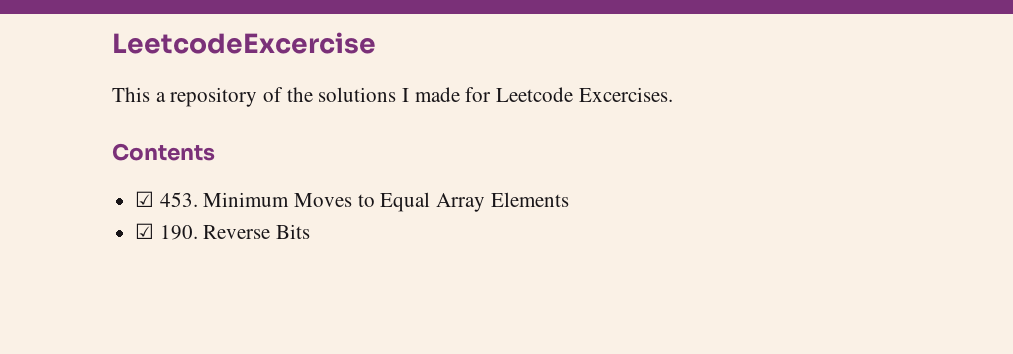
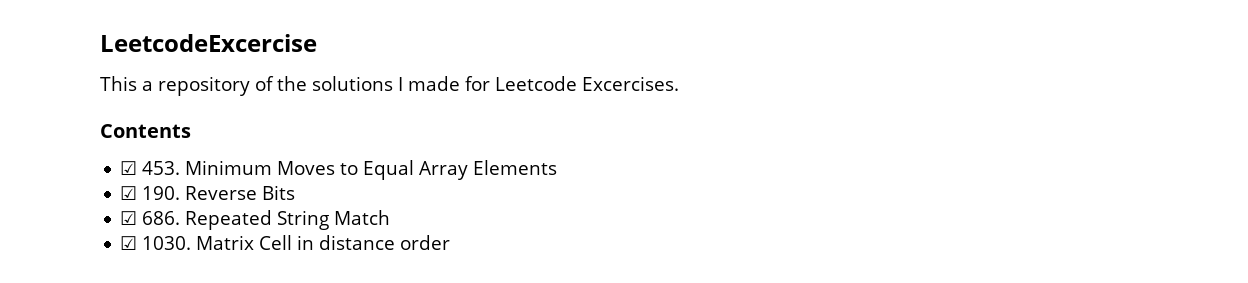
(311, 231) none -> [120,210,391,230] [120,235,451,250] // ☑ 686. Repeated String Match // ☑ 1030. Matrix Cell in distance order

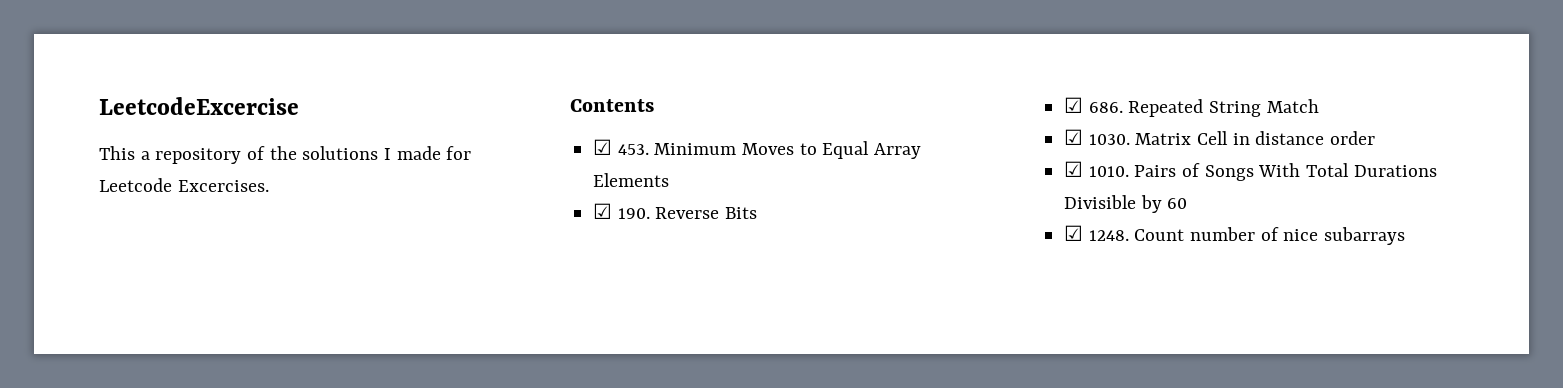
(451, 242) none -> [1064,161,1437,181] [1064,195,1188,213] [1064,225,1406,245] // ☑ 1010. Pairs of Songs With Total Durations Divisible by 60 // ☑ 1248. Count number of nice subarrays

